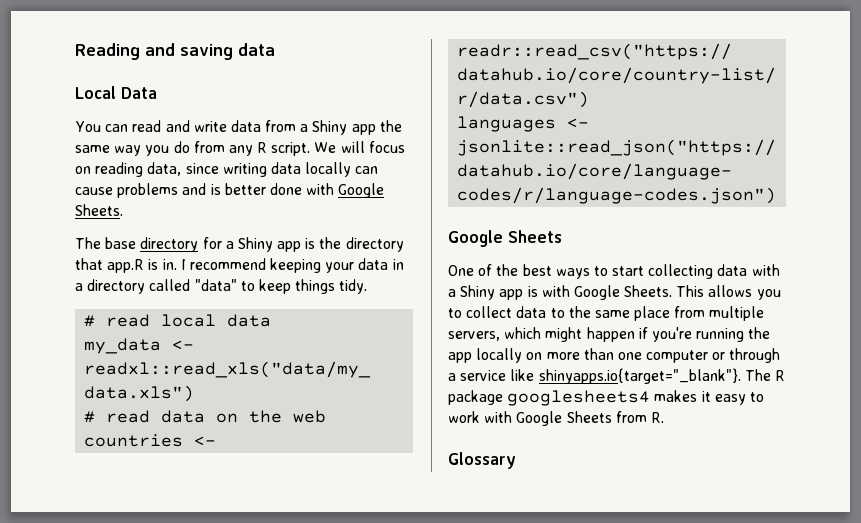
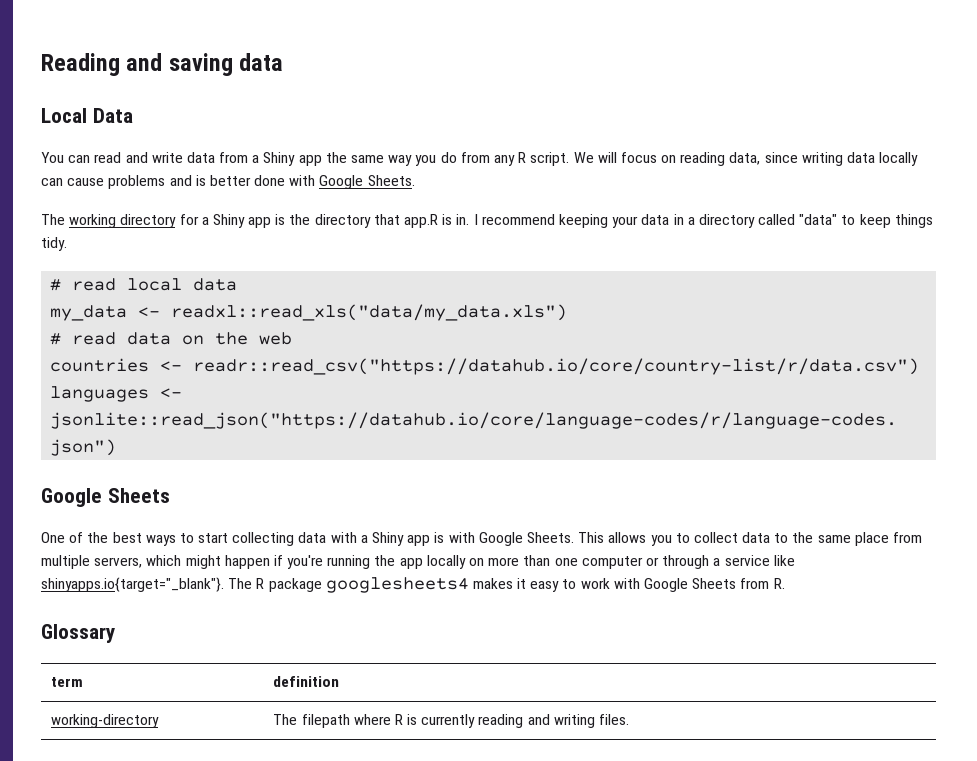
[105,237,137,249] base -> [69,214,117,228] working
(516, 460) none -> [51,677,84,687] [273,676,340,687] [51,714,160,728] [273,714,630,728] // term | definition // working-directory | The filepath where R is currently reading and writing files.

